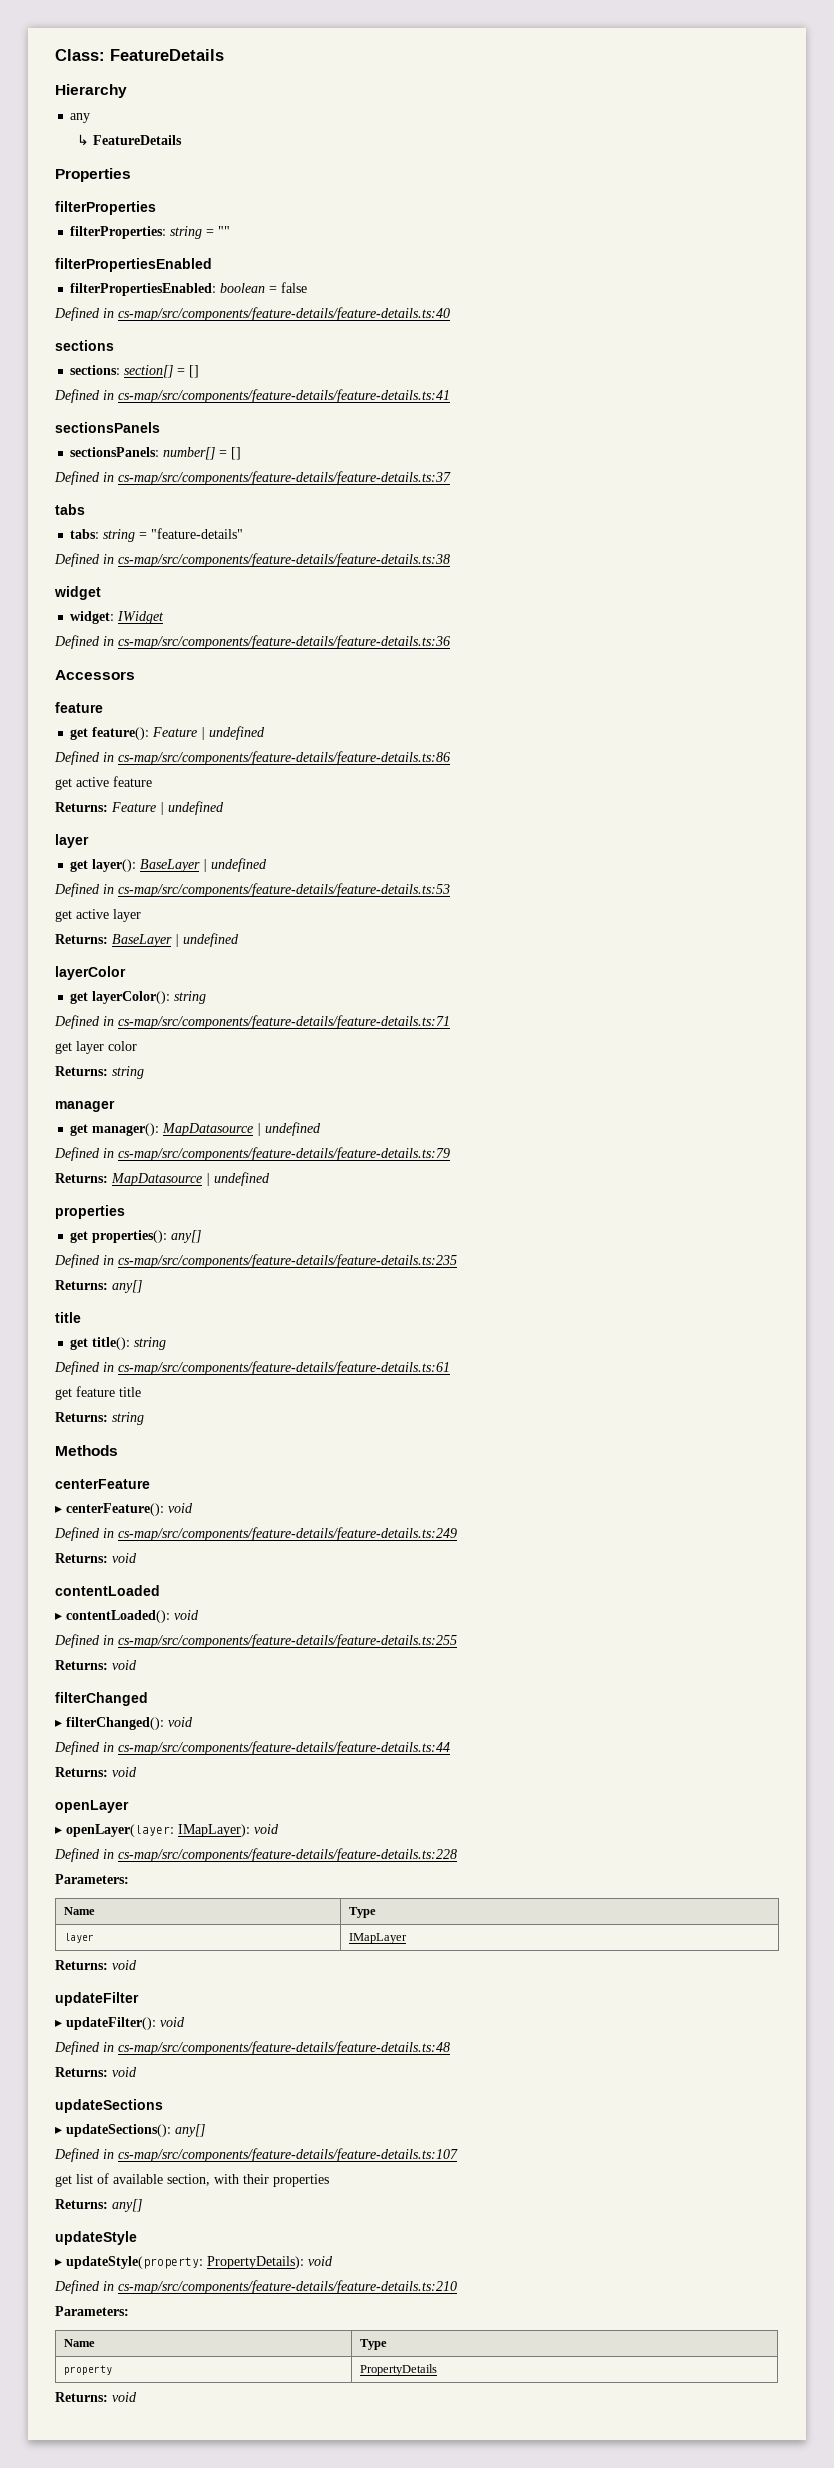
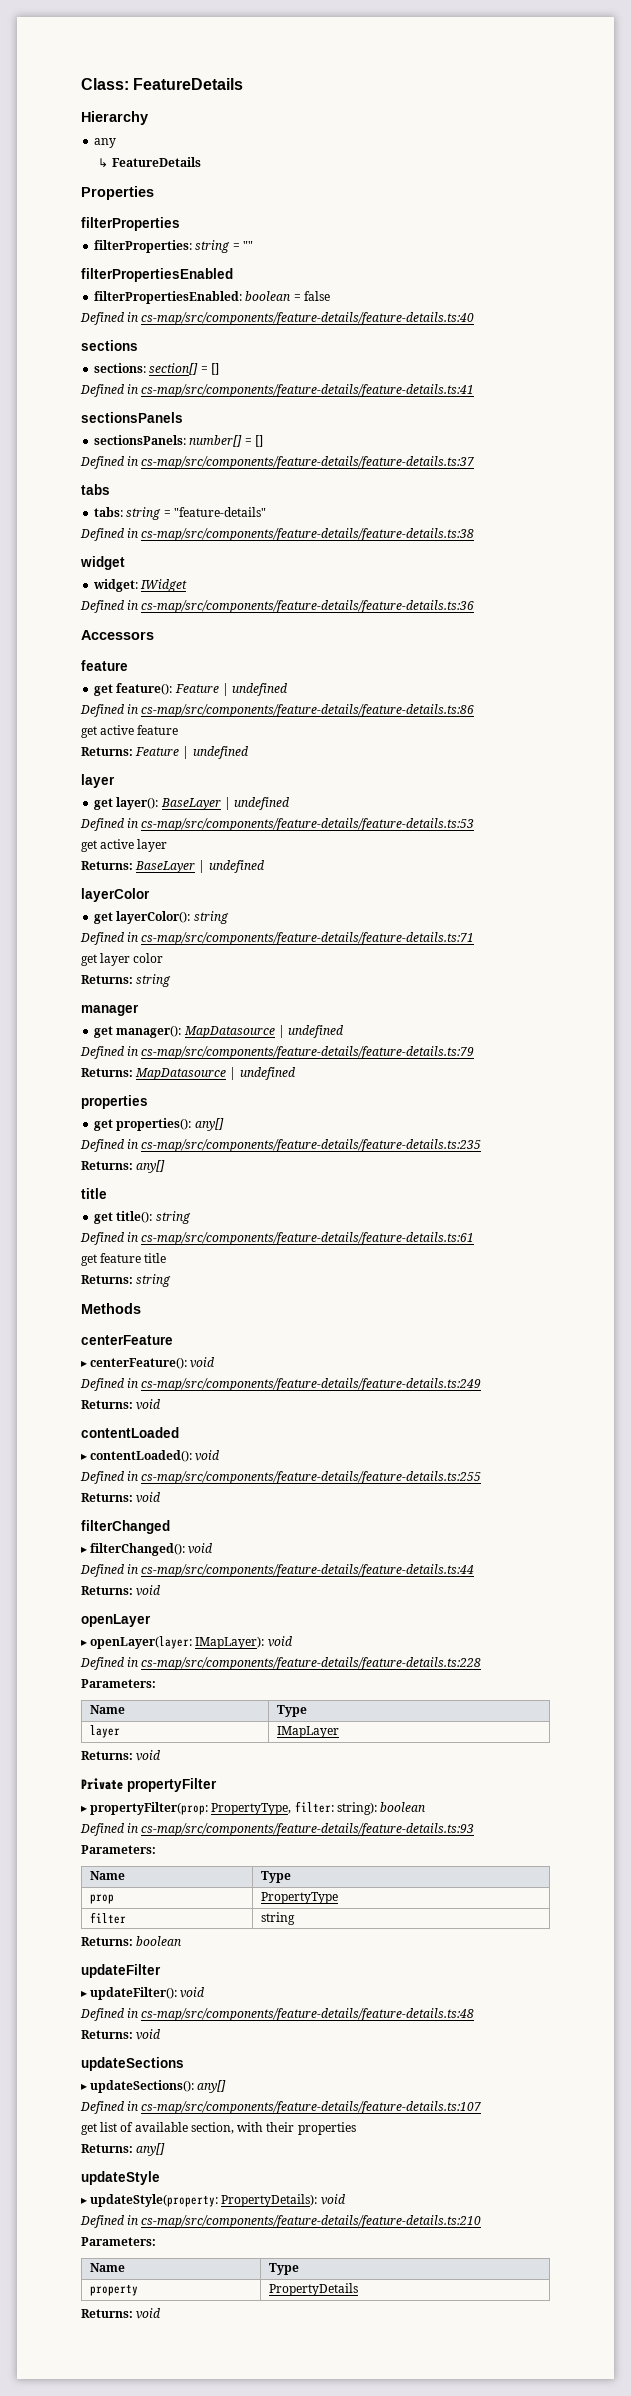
(137, 1965) none -> [81,1778,217,1792] [81,1801,426,1815] [80,1823,475,1836] [81,1845,156,1854] [90,1871,126,1880] [261,1871,292,1883] [90,1894,115,1904] [261,1892,339,1904] [90,1912,127,1924] [261,1912,296,1925] [81,1936,182,1946] // Private propertyFilter // ▸ propertyFilter(prop: PropertyType, filter: string): boolean // Defined in cs-map/src/components/feature-details/feature-details.ts:93 // Parameters: // Name | Type // prop | PropertyType // filter | string // Returns: boolean

